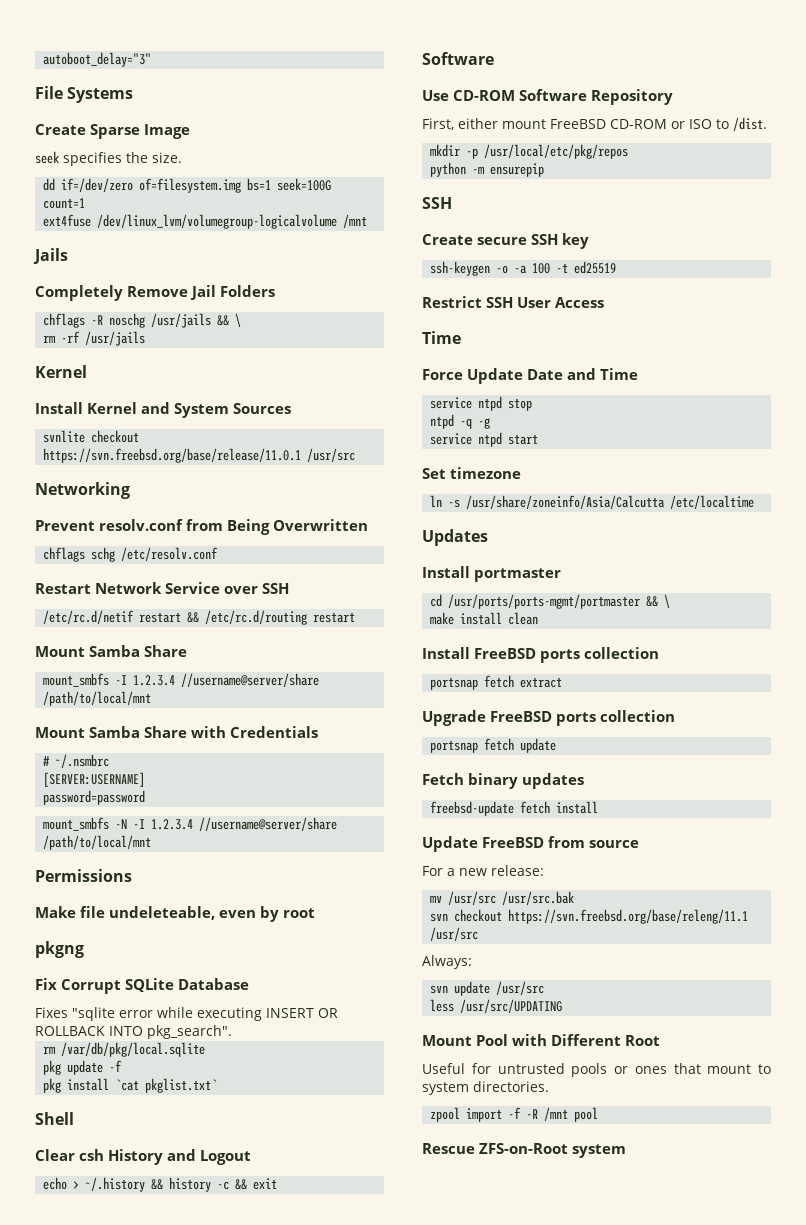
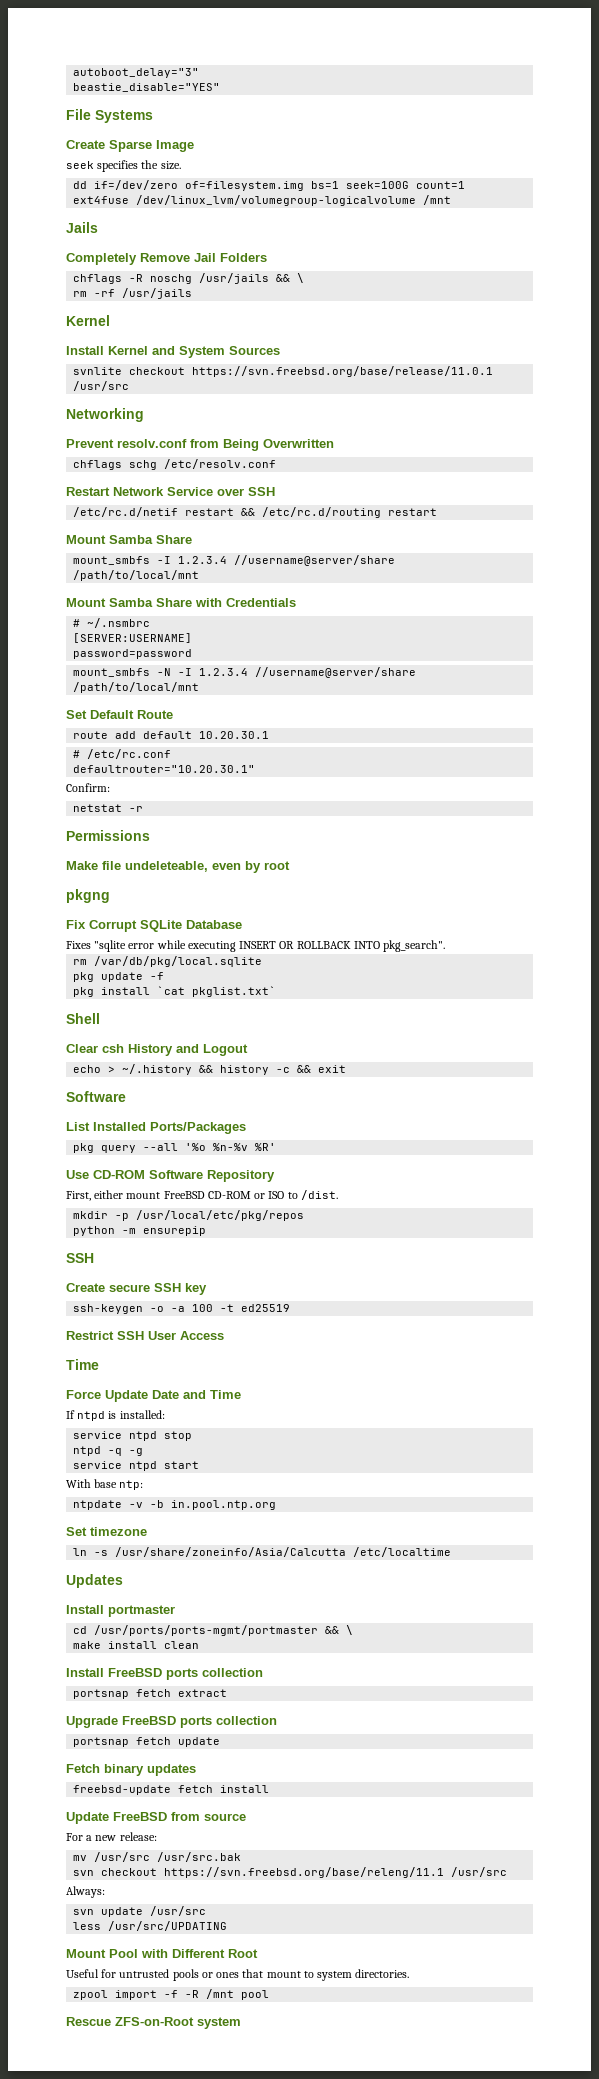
(152, 59) none -> [73,83,221,92] // beastie_disable="YES"
(152, 842) none -> [66,710,173,719] [73,731,270,739] [73,749,172,759] [73,765,256,773] [66,783,110,792] [73,804,144,812] // Set Default Route // route add default 10.20.30.1 // # /etc/rc.conf // defaultrouter="10.20.30.1" // Confirm: // netstat -r
(494, 58) none -> [66,1122,246,1134] [73,1143,277,1153] // List Installed Ports/Packages // pkg query --all '%o %n-%v %R'
(638, 374) none -> [66,1410,165,1421] // If ntpd is installed:
(539, 439) none -> [66,1479,144,1490] [73,1500,277,1510] // With base ntp: // ntpdate -v -b in.pool.ntp.org

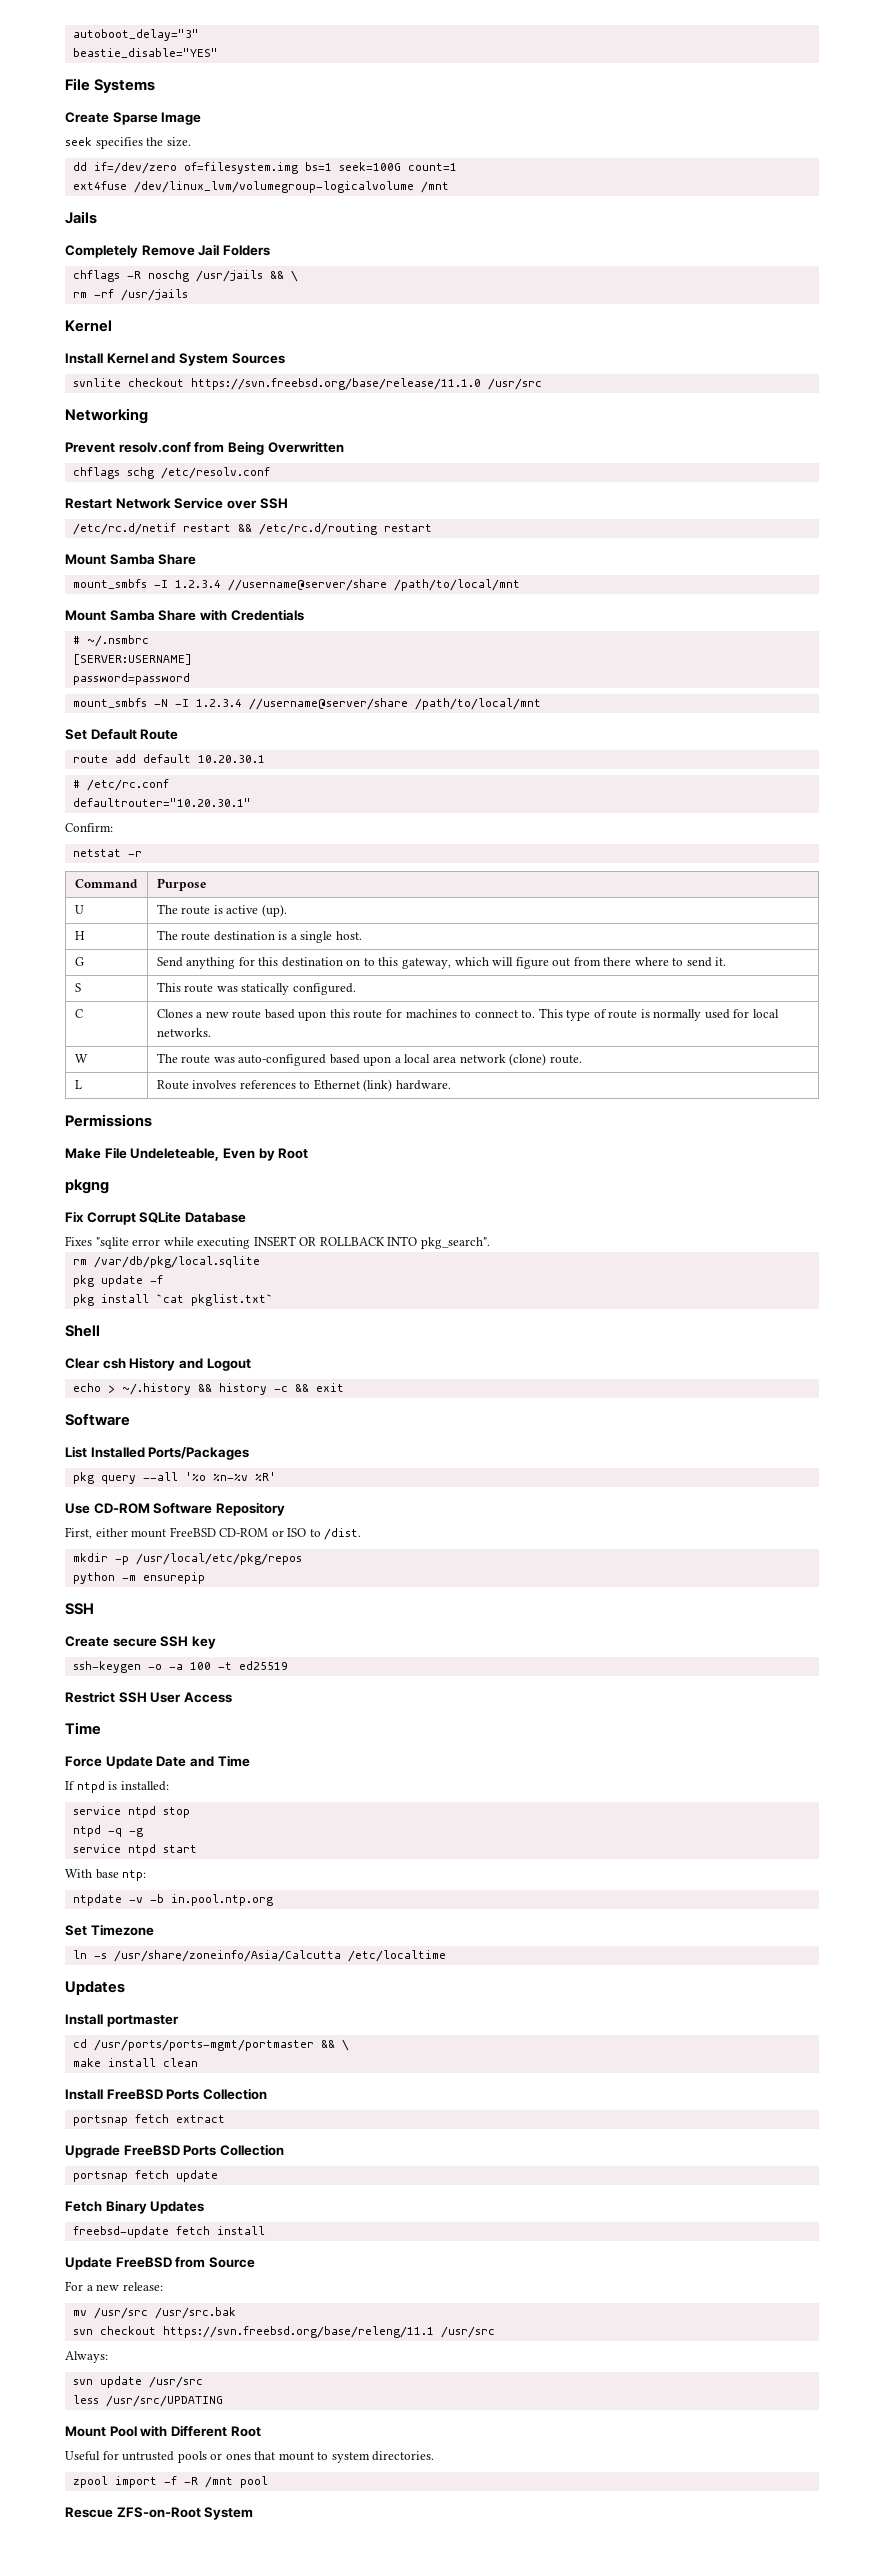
[192,366,494,377] https://svn.freebsd.org/base/release/11.0.1 -> [190,378,481,390] https://svn.freebsd.org/base/release/11.1.0
[66,830,150,841] [66,861,290,873] // Permissions // Make file undeleteable, even by root -> [74,879,138,888] [156,878,206,891] [74,905,84,914] [156,904,287,917] [74,931,85,940] [156,930,362,943] [74,957,84,966] [156,957,727,969] [74,983,81,992] [156,982,356,995] [74,1009,83,1018] [156,1008,779,1021] [156,1028,211,1037] [74,1054,88,1063] [156,1053,582,1066] [74,1080,82,1089] [156,1079,451,1092] [65,1114,152,1127] [65,1147,309,1161] // Command | Purpose // U | The route is active (up). // H | The route destination is a single host. // G | Send anything for this destination on to this gateway, which will figure out from there where to send it. // S | This route was statically configured. // C | Clones a new route based upon this route for machines to connect to. This type of route is normally used for local networks. // W | The route was auto-configured based upon a local area network (clone) route. // L | Route involves references to Ethernet (link) hardware. // Permissions // Make File Undeleteable, Even by Root
[90,1527,147,1536] timezone -> [90,1924,154,1936] Timezone
[166,1668,263,1680] ports collection -> [166,2088,267,2100] Ports Collection
[180,1716,277,1728] ports collection -> [183,2144,284,2156] Ports Collection
[104,1764,196,1776] binary updates -> [105,2200,205,2214] Binary Updates
[204,1813,246,1821] source -> [208,2257,255,2268] Source
[197,2017,241,2029] system -> [204,2507,254,2520] System

